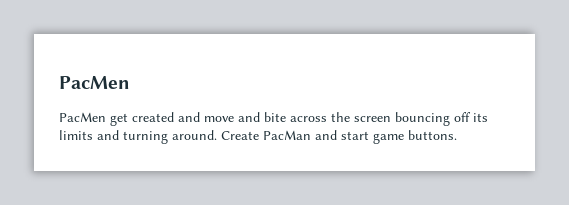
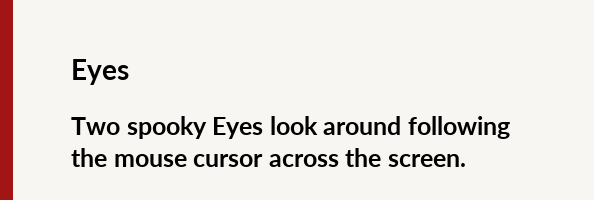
[59,76,130,89] [59,112,488,126] [59,130,457,144] PacMen // PacMen get created and move and bite across the screen bouncing off its limits and turning around. Create PacMan and start game buttons. -> [71,59,129,85] [71,116,511,139] [71,148,467,167] Eyes // Two spooky Eyes look around following the mouse cursor across the screen.

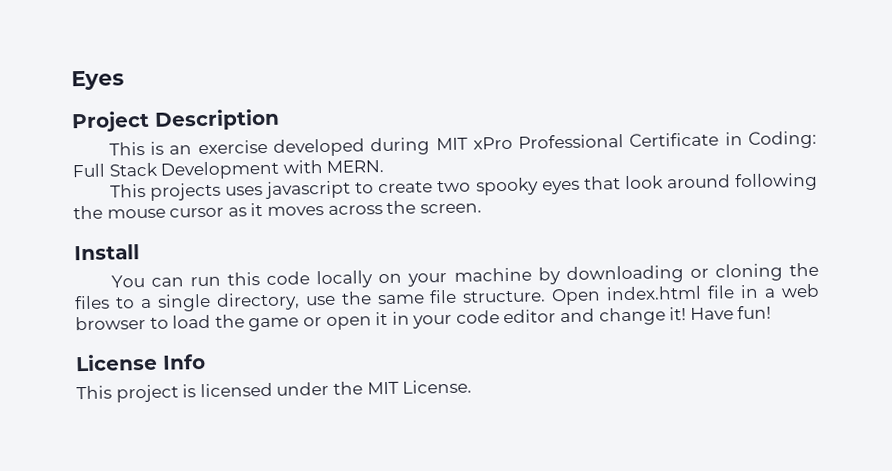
[71,116,264,139] Two spooky Eyes -> [71,108,280,133] [108,130,817,157] [72,160,385,180] [109,176,621,201] Project Description // This is an exercise developed during MIT xPro Professional Certificate in Coding: Full Stack Development with MERN. // This projects uses javascript to create two spooky eyes that
(264, 160) none -> [227,203,324,217] as it moves
(467, 160) none -> [74,244,140,261] [110,262,819,289] [74,283,820,312] [75,305,772,332] [75,353,206,372] [76,379,473,403] // Install // You can run this code locally on your machine by downloading or cloning the files to a single directory, use the same file structure. Open index.html file in a web browser to load the game or open it in your code editor and change it! Have fun! // License Info // This project is licensed under the MIT License.

